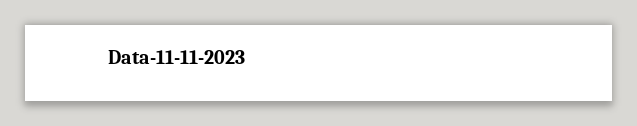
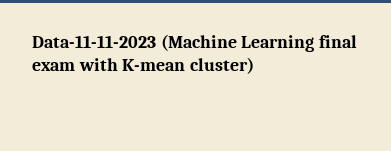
(245, 57) none -> [160,34,358,52] [32,57,255,74] (Machine Learning final exam with K-mean cluster)

